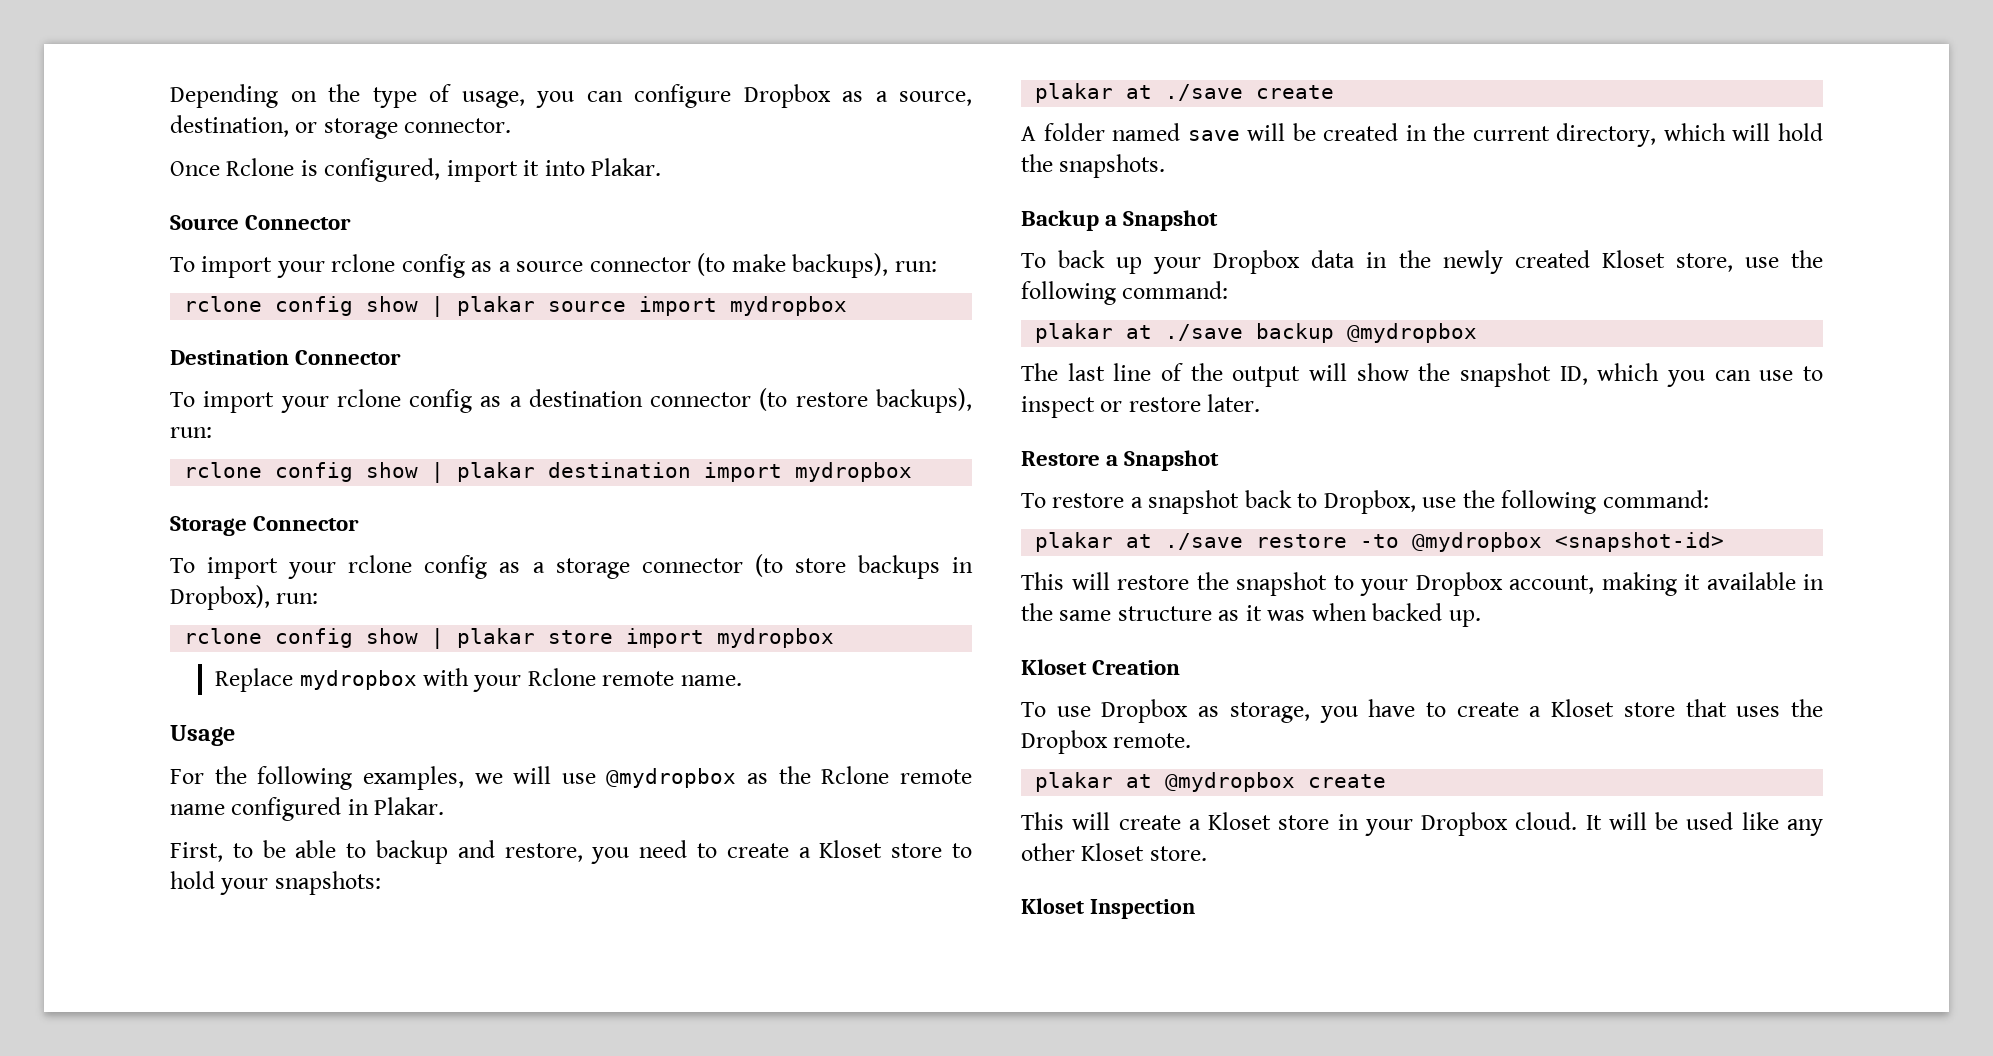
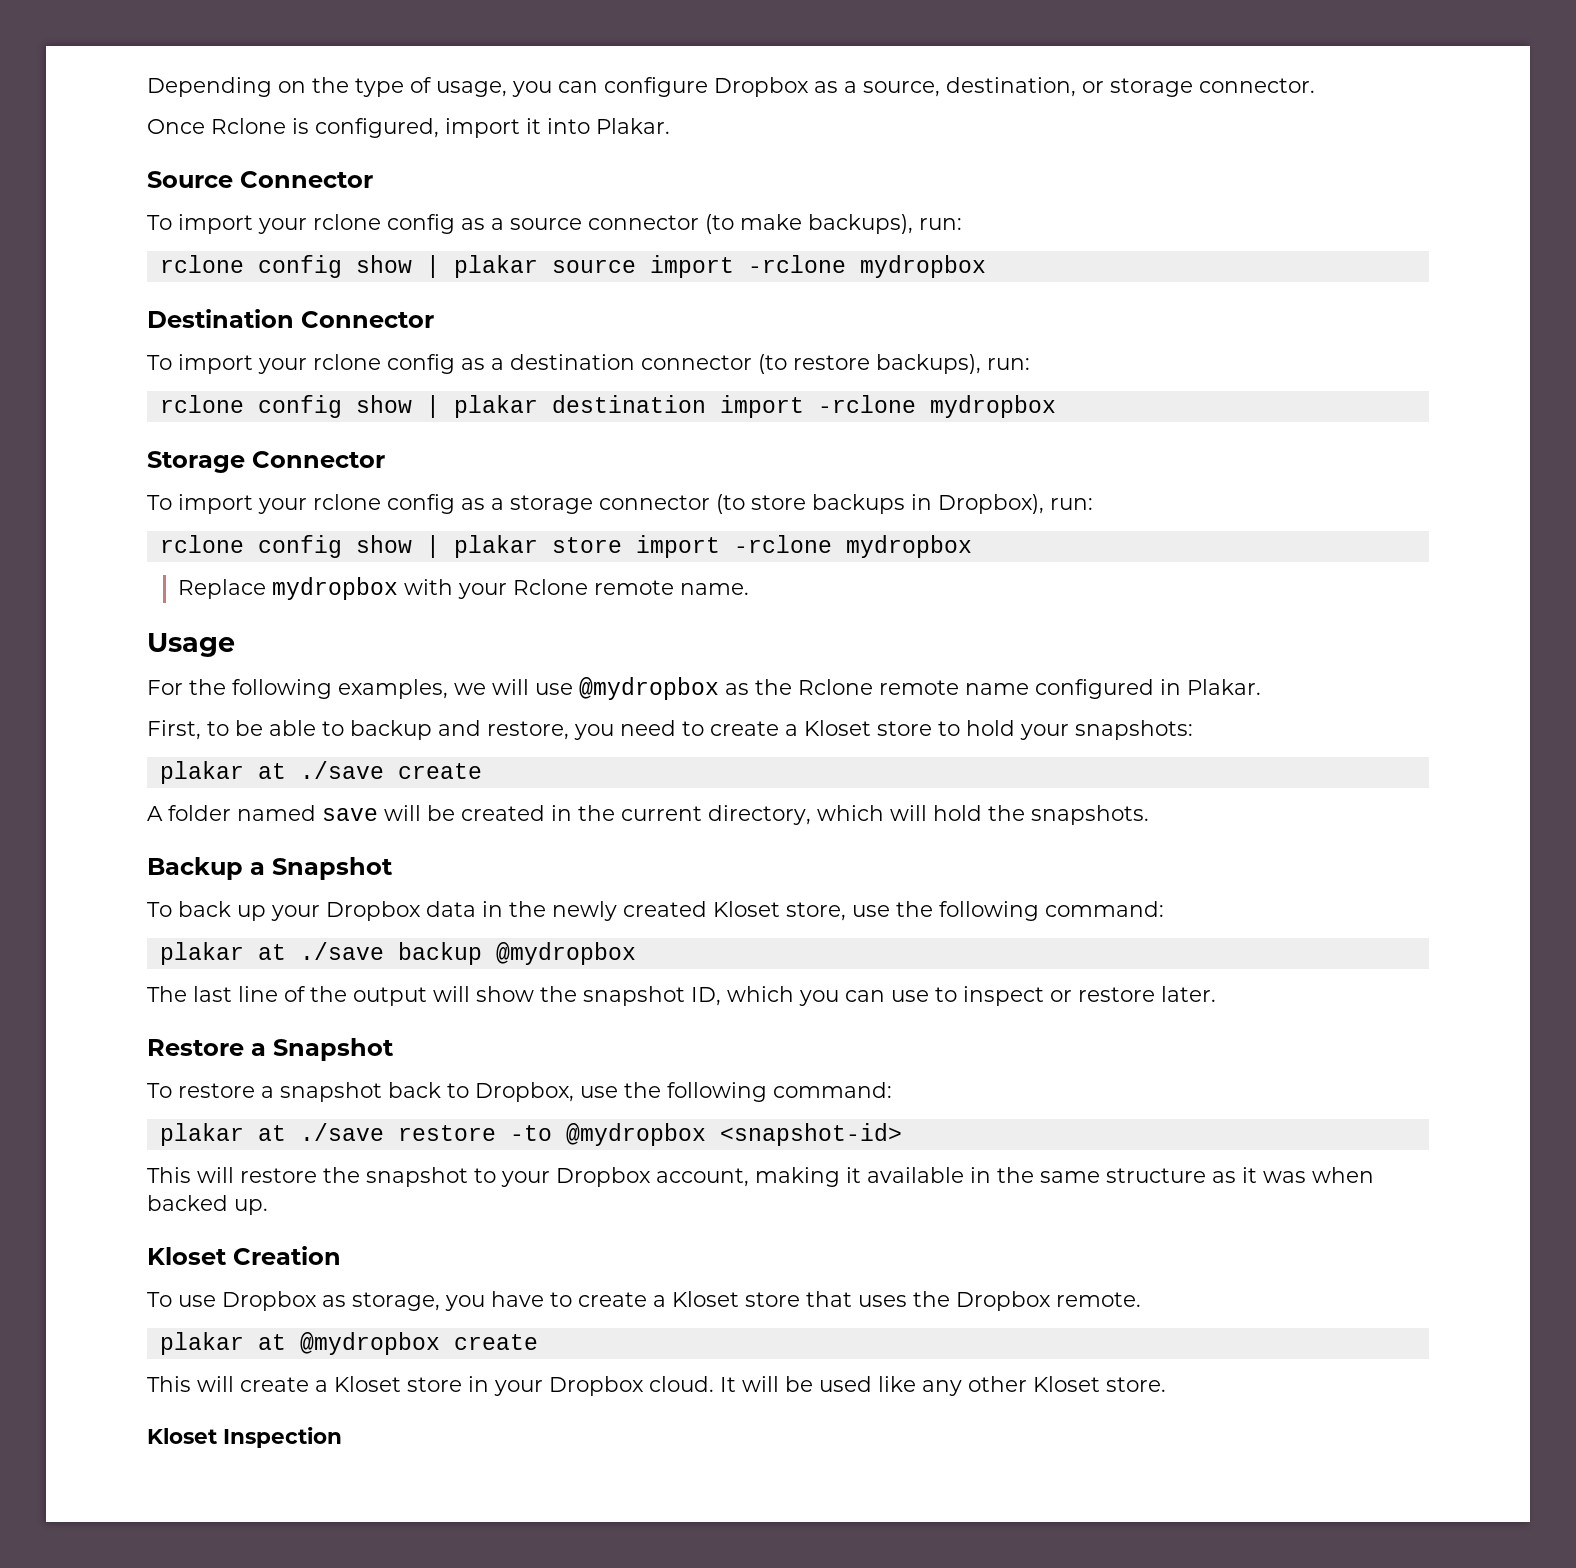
(718, 306) none -> [747,255,846,273] -rclone
(783, 472) none -> [817,395,916,413] -rclone
(705, 638) none -> [733,535,832,553] -rclone

